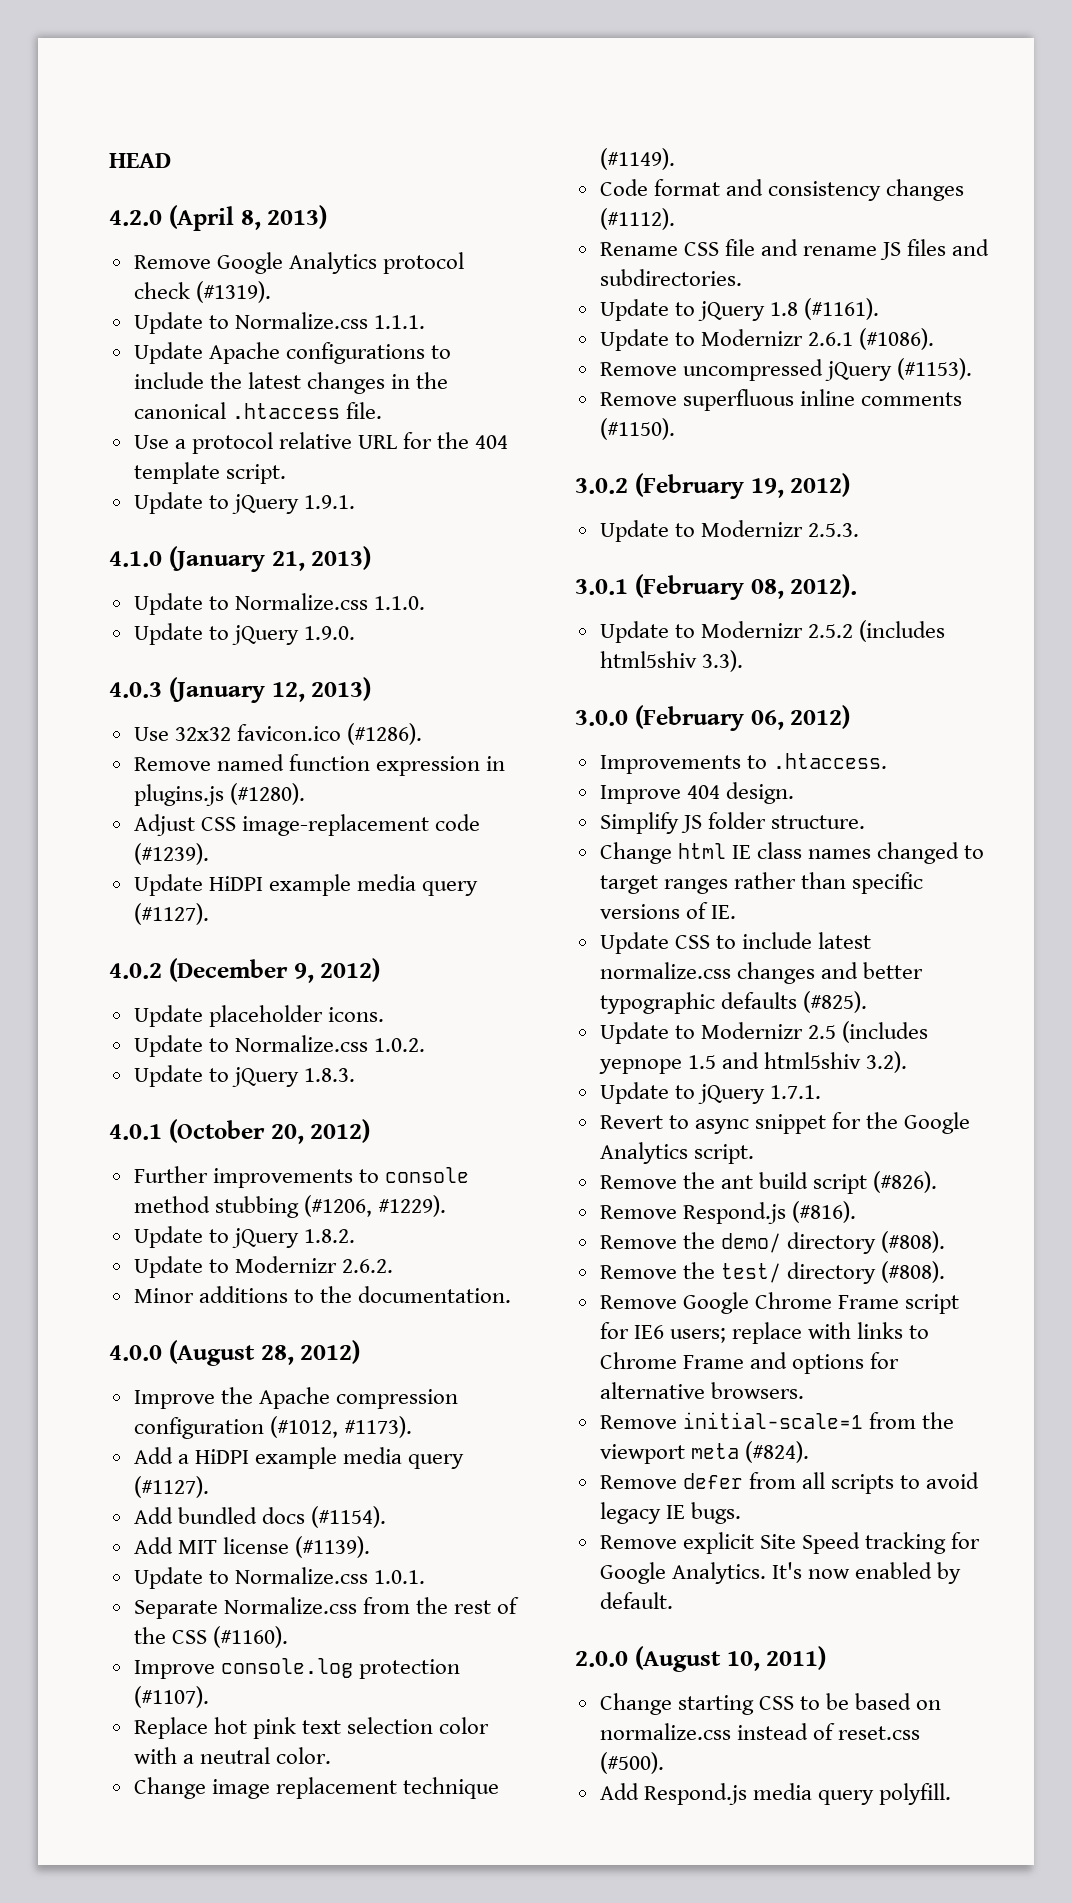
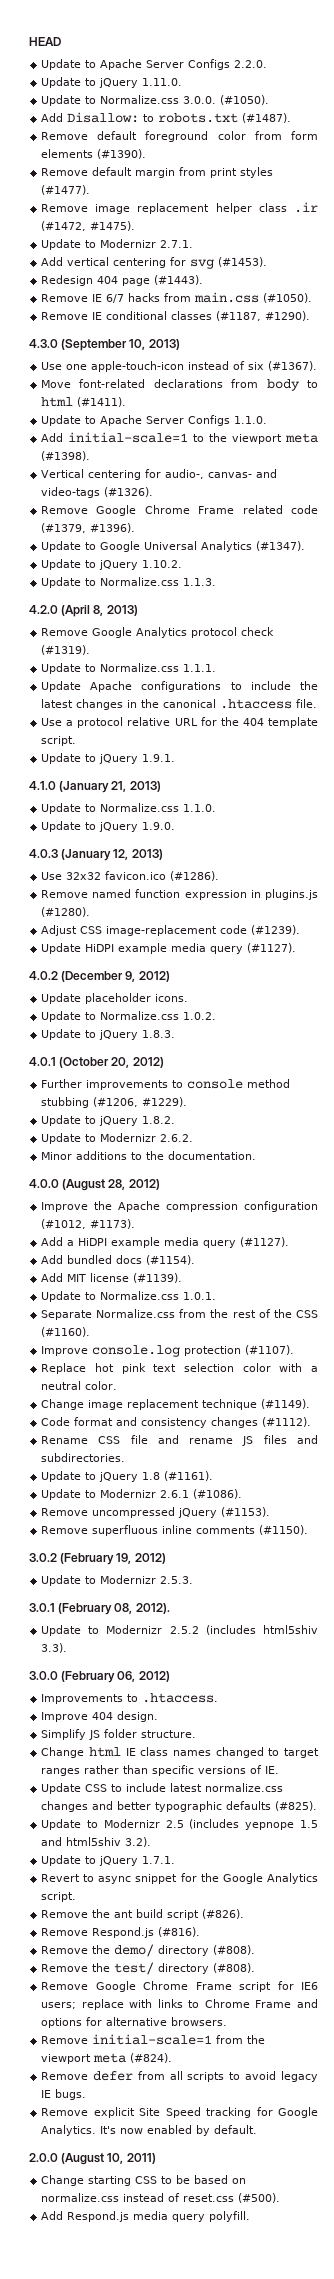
(171, 160) none -> [41,59,268,70] [41,77,183,88] [41,95,270,106] [41,112,292,123] [41,131,318,142] [41,149,147,159] [41,167,274,178] [41,185,91,195] [41,202,318,214] [41,221,136,231] [41,239,194,250] [41,257,268,269] [41,275,204,286] [41,292,313,303] [41,311,311,321] [29,339,180,351] [41,361,318,372] [41,379,318,391] [41,397,127,407] [41,415,268,426] [41,432,318,444] [41,451,91,461] [41,469,278,480] [41,487,154,498] [41,505,318,516] [41,523,136,533] [41,541,306,552] [41,559,183,570] [41,577,217,588] // Update to Apache Server Configs 2.2.0. // Update to jQuery 1.11.0. // Update to Normalize.css 3.0.0. (#1050). // Add Disallow: to robots.txt (#1487). // Remove default foreground color from form elements (#1390). // Remove default margin from print styles (#1477). // Remove image replacement helper class .ir (#1472, #1475). // Update to Modernizr 2.7.1. // Add vertical centering for svg (#1453). // Redesign 404 page (#1443). // Remove IE 6/7 hacks from main.css (#1050). // Remove IE conditional classes (#1187, #1290). // 4.3.0 (September 10, 2013) // Use one apple-touch-icon instead of six (#1367). // Move font-related declarations from body to html (#1411). // Update to Apache Server Configs 1.1.0. // Add initial-scale=1 to the viewport meta (#1398). // Vertical centering for audio-, canvas- and video-tags (#1326). // Remove Google Chrome Frame related code (#1379, #1396). // Update to Google Universal Analytics (#1347). // Update to jQuery 1.10.2. // Update to Normalize.css 1.1.3.

